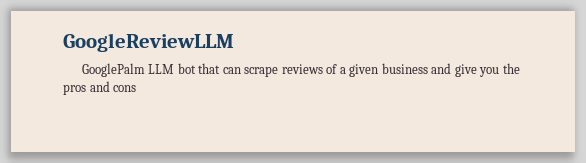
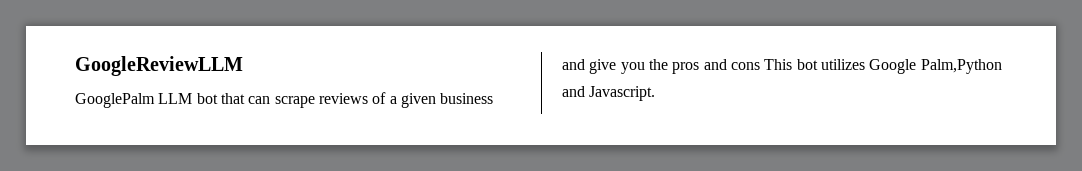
(137, 88) none -> [764,59,1002,74] [562,86,656,101] This bot utilizes Google Palm,Python and Javascript.

